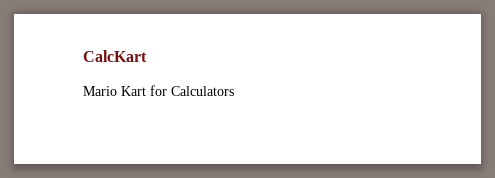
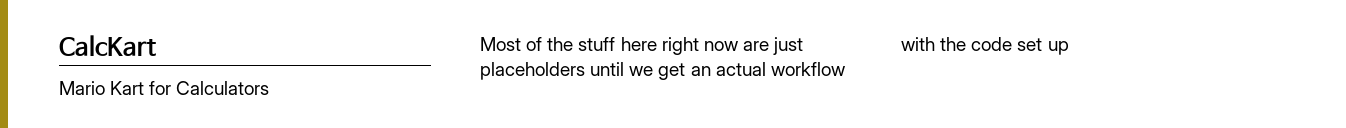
(234, 91) none -> [480,37,804,55] [480,62,845,80] [901,37,1069,55] // Most of the stuff here right now are just placeholders until we get an actual workflow with the code set up

